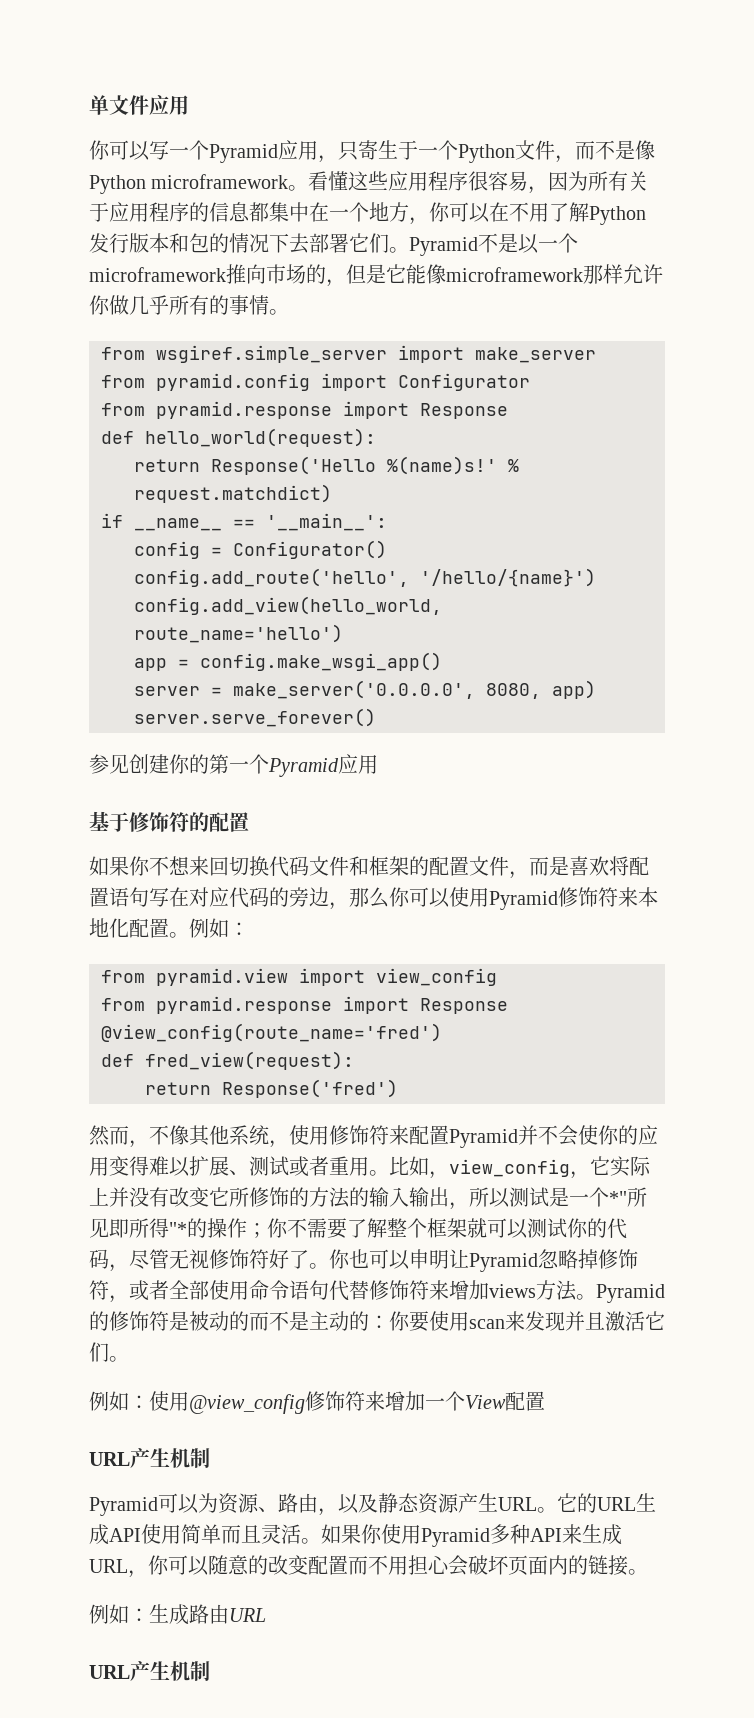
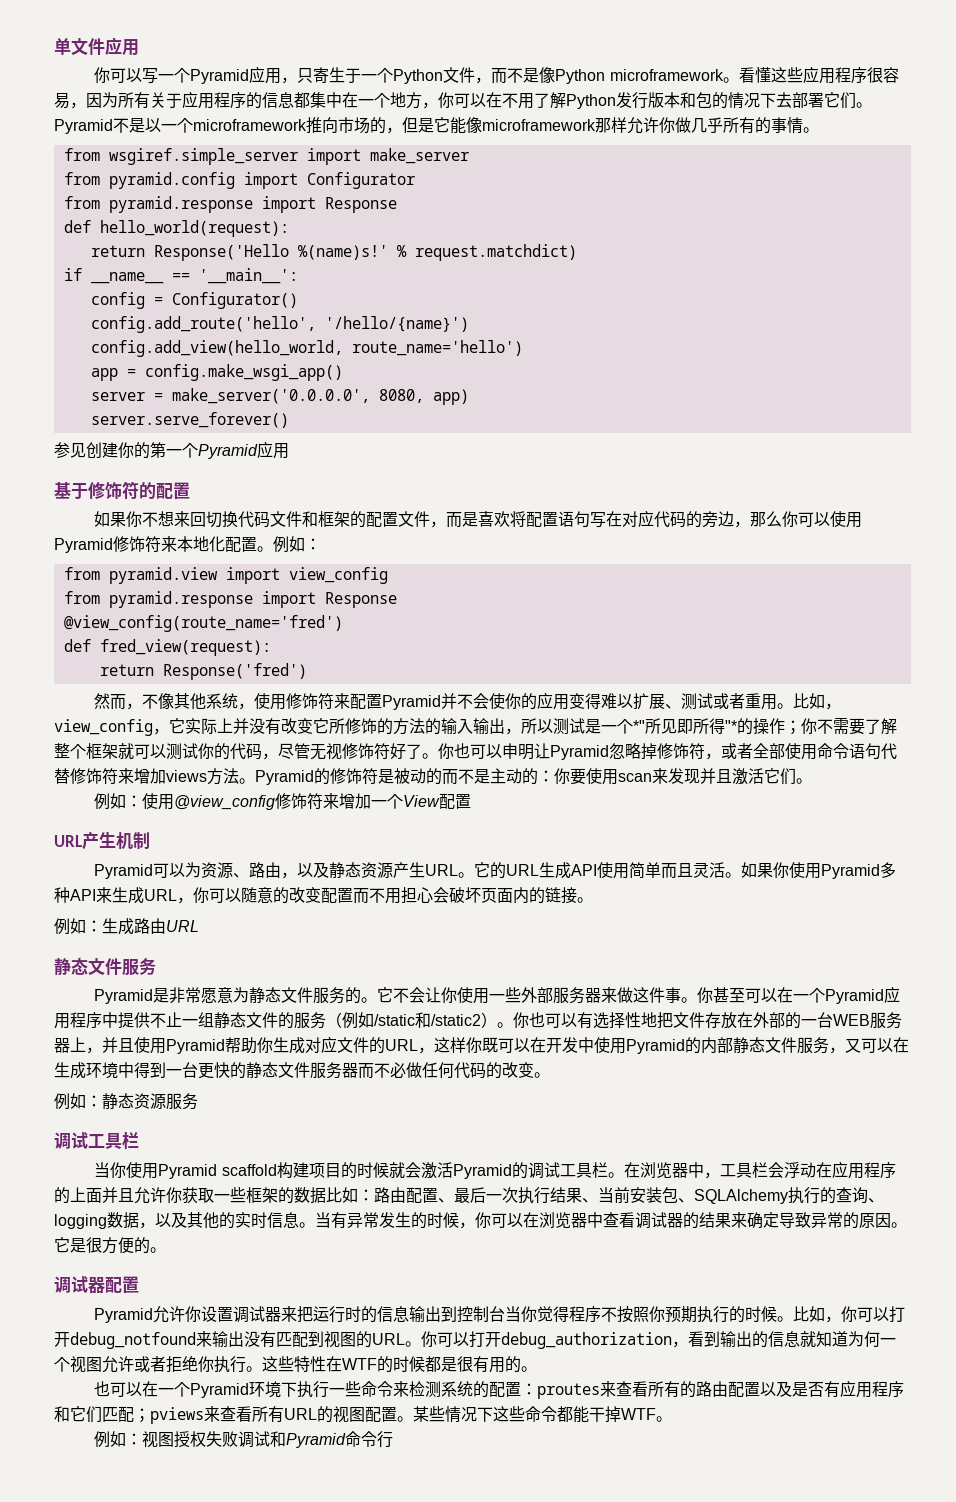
[89,1661,210,1681] URL产生机制 -> [54,957,156,976] [94,986,901,1004] [54,1012,902,1029] [54,1036,909,1054] [54,1062,550,1079] [54,1093,198,1110] [54,1132,139,1149] [94,1161,896,1179] [54,1187,884,1204] [54,1212,907,1229] [54,1237,166,1254] [54,1276,139,1294] [94,1306,906,1323] [54,1331,896,1349] [54,1356,537,1373] [94,1380,905,1399] [54,1406,672,1424] [94,1431,394,1448] 静态文件服务 // Pyramid是非常愿意为静态文件服务的。它不会让你使用一些外部服务器来做这件事。你甚至可以在一个Pyramid应用程序中提供不止一组静态文件的服务（例如/static和/static2）。你也可以有选择性地把文件存放在外部的一台WEB服务器上，并且使用Pyramid帮助你生成对应文件的URL，这样你既可以在开发中使用Pyramid的内部静态文件服务，又可以在生成环境中得到一台更快的静态文件服务器而不必做任何代码的改变。 // 例如：静态资源服务 // 调试工具栏 // 当你使用Pyramid scaffold构建项目的时候就会激活Pyramid的调试工具栏。在浏览器中，工具栏会浮动在应用程序的上面并且允许你获取一些框架的数据比如：路由配置、最后一次执行结果、当前安装包、SQLAlchemy执行的查询、logging数据，以及其他的实时信息。当有异常发生的时候，你可以在浏览器中查看调试器的结果来确定导致异常的原因。它是很方便的。 // 调试器配置 // Pyramid允许你设置调试器来把运行时的信息输出到控制台当你觉得程序不按照你预期执行的时候。比如，你可以打开debug_notfound来输出没有匹配到视图的URL。你可以打开debug_authorization，看到输出的信息就知道为何一个视图允许或者拒绝你执行。这些特性在WTF的时候都是很有用的。 // 也可以在一个Pyramid环境下执行一些命令来检测系统的配置：proutes来查看所有的路由配置以及是否有应用程序和它们匹配；pviews来查看所有URL的视图配置。某些情况下这些命令都能干掉WTF。 // 例如：视图授权失败调试和Pyramid命令行

